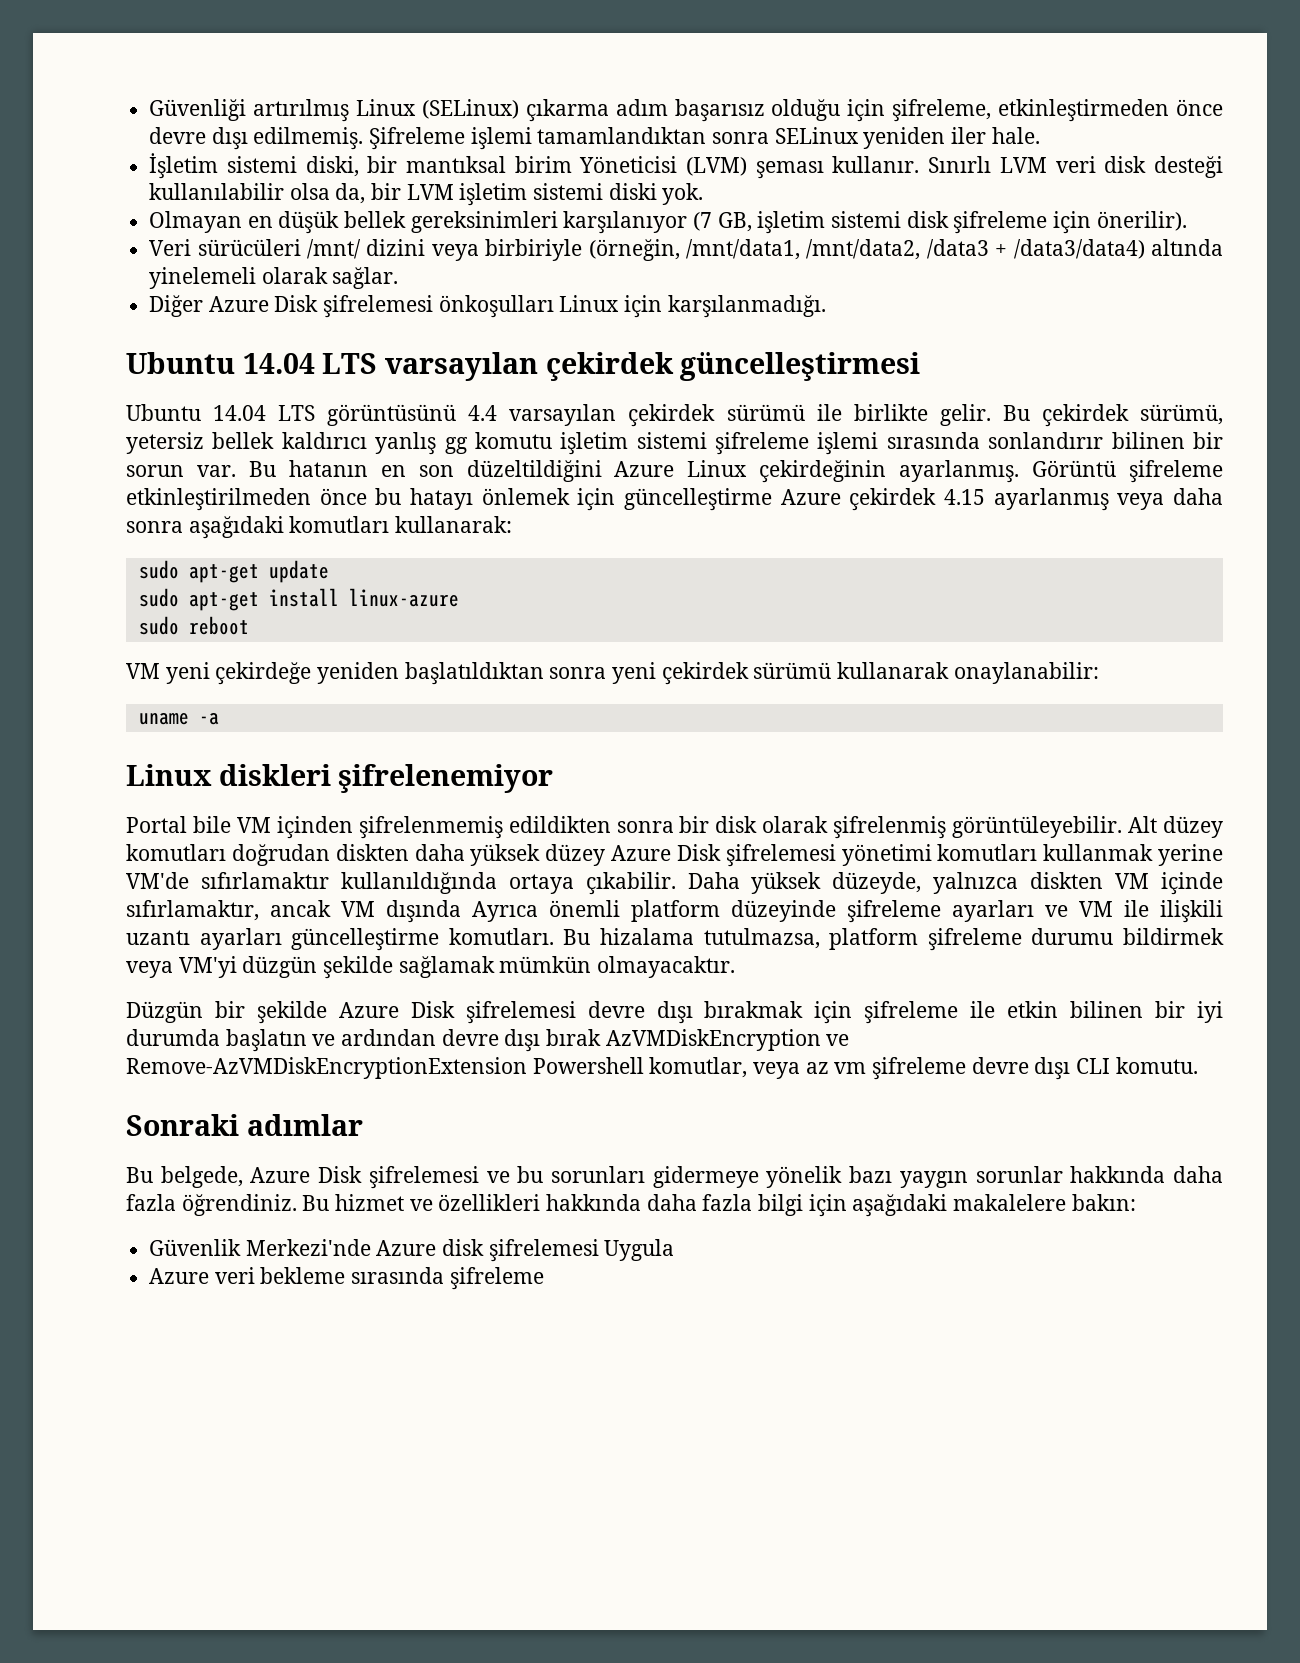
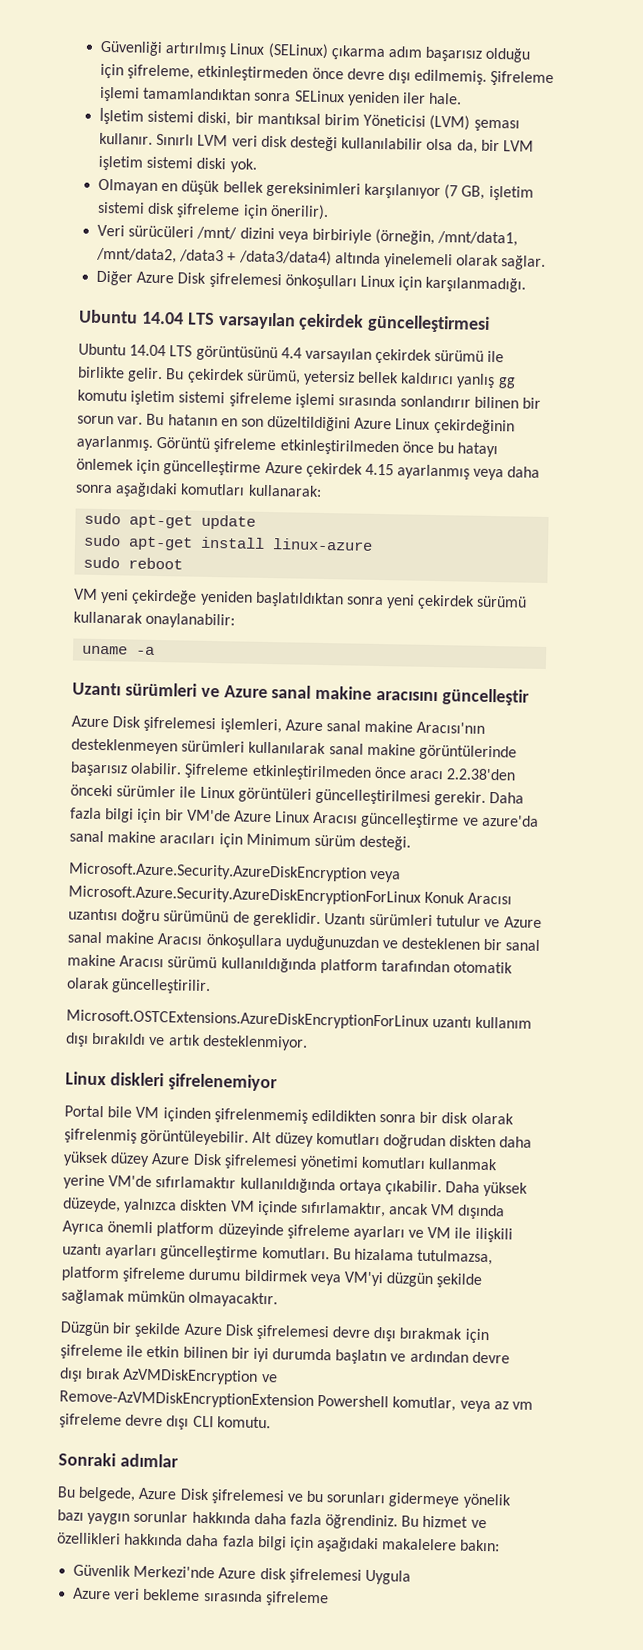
(219, 718) none -> [72,682,531,706] [71,715,486,734] [71,738,517,761] [70,761,517,781] [70,784,525,806] [70,807,539,829] [69,830,412,851] [69,862,402,883] [68,885,513,906] [68,908,542,928] [67,931,541,952] [67,954,514,975] [67,977,212,995] [66,1009,533,1030] [65,1032,308,1051] // Uzantı sürümleri ve Azure sanal makine aracısını güncelleştir // Azure Disk şifrelemesi işlemleri, Azure sanal makine Aracısı'nın desteklenmeyen sürümleri kullanılarak sanal makine görüntülerinde başarısız olabilir. Şifreleme etkinleştirilmeden önce aracı 2.2.38'den önceki sürümler ile Linux görüntüleri güncelleştirilmesi gerekir. Daha fazla bilgi için bir VM'de Azure Linux Aracısı güncelleştirme ve azure'da sanal makine aracıları için Minimum sürüm desteği. // Microsoft.Azure.Security.AzureDiskEncryption veya Microsoft.Azure.Security.AzureDiskEncryptionForLinux Konuk Aracısı uzantısı doğru sürümünü de gereklidir. Uzantı sürümleri tutulur ve Azure sanal makine Aracısı önkoşullara uyduğunuzdan ve desteklenen bir sanal makine Aracısı sürümü kullanıldığında platform tarafından otomatik olarak güncelleştirilir. // Microsoft.OSTCExtensions.AzureDiskEncryptionForLinux uzantı kullanım dışı bırakıldı ve artık desteklenmiyor.

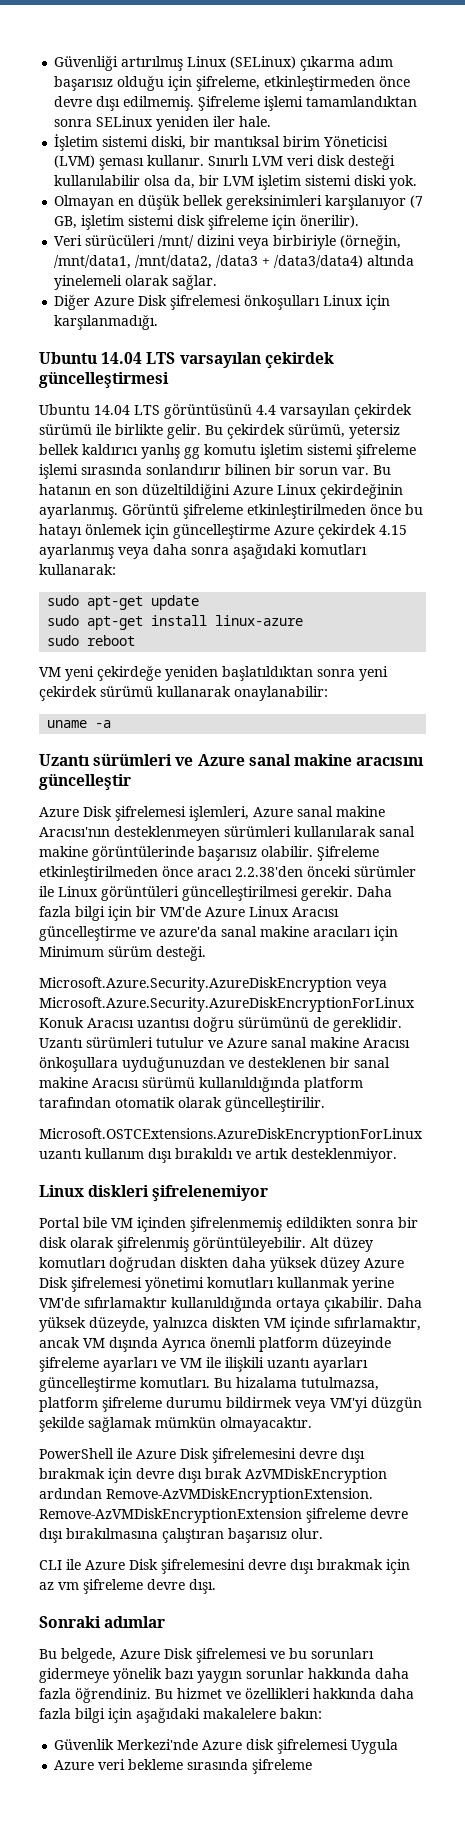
[60,1321,489,1344] [60,1344,510,1365] [59,1367,278,1385] [59,1390,491,1413] Düzgün bir şekilde Azure Disk şifrelemesi devre dışı bırakmak için şifreleme ile etkin bilinen bir iyi durumda başlatın ve ardından devre dışı bırak AzVMDiskEncryption ve Remove-AzVMDiskEncryptionExtension Powershell komutlar, veya -> [39,1448,365,1463] [39,1468,387,1483] [39,1488,373,1503] [39,1508,408,1523] [39,1528,323,1543] [39,1559,410,1574] PowerShell ile Azure Disk şifrelemesini devre dışı bırakmak için devre dışı bırak AzVMDiskEncryption ardından Remove-AzVMDiskEncryptionExtension. Remove-AzVMDiskEncryptionExtension şifreleme devre dışı bırakılmasına çalıştıran başarısız olur. // CLI ile Azure Disk şifrelemesini devre dışı bırakmak için
[166,1415,271,1430] dışı CLI komutu. -> [189,1579,216,1594] dışı.

